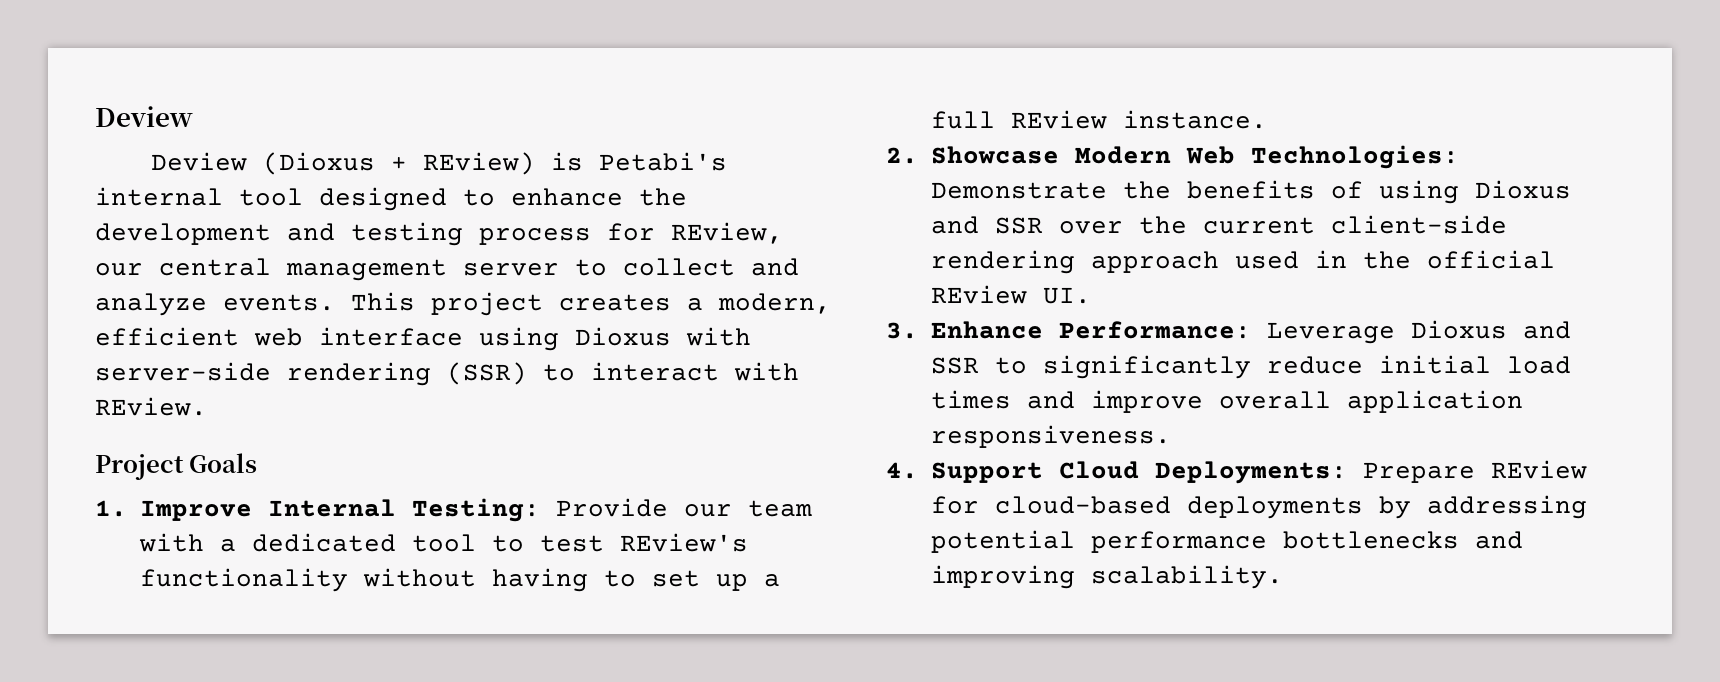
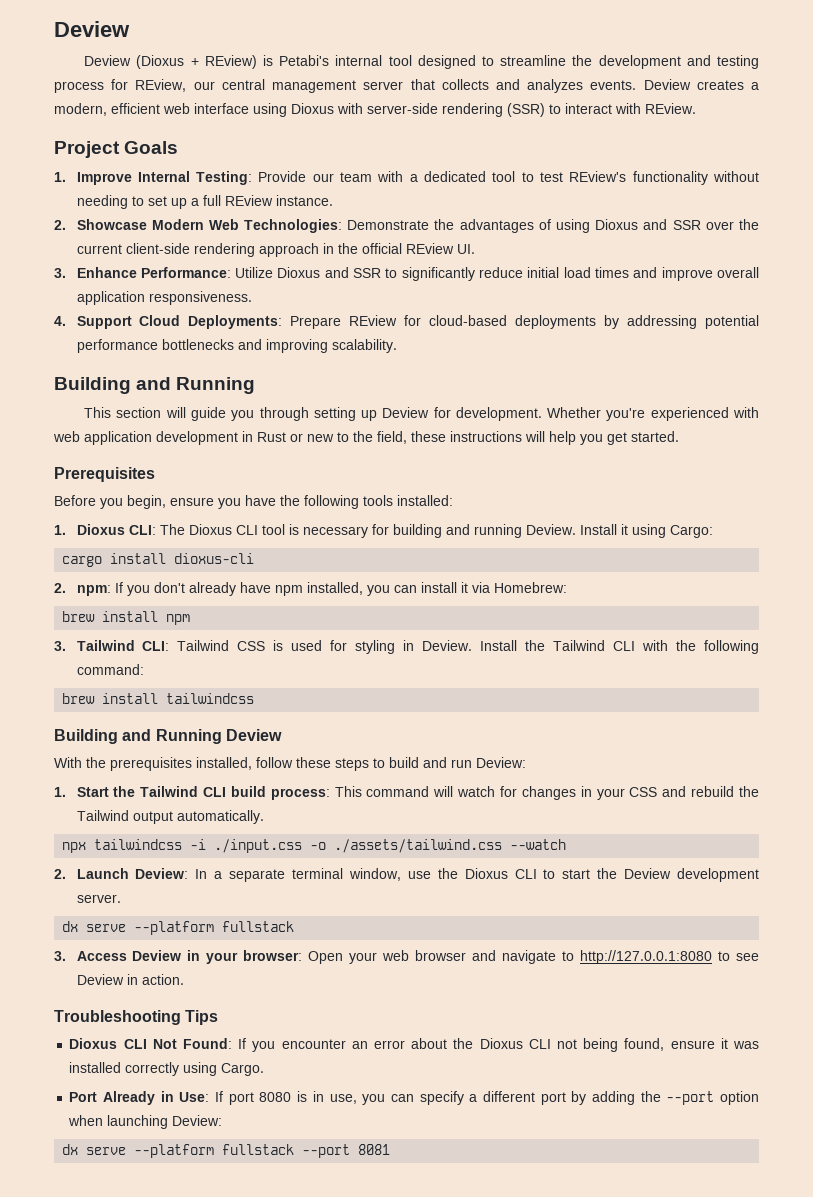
[511,188,623,206] enhance -> [500,55,567,66] streamline
[575,258,799,276] [95,292,543,316] to collect and analyze events. This project -> [410,79,691,93] that collects and analyzes events. Deview
[492,568,589,592] having -> [76,195,128,209] needing
[1187,180,1316,199] benefits -> [459,219,534,233] advantages
[1235,251,1300,269] used -> (319, 250) none
[1267,322,1396,344] Leverage -> [235,267,274,278] Utilize
(1284, 577) none -> [54,377,256,394] [84,407,760,421] [53,431,679,445] [54,467,155,482] [54,495,453,509] [54,524,713,538] [62,553,255,567] [54,582,567,596] [62,611,191,625] [54,640,759,654] [76,664,144,675] [62,693,255,704] [54,729,282,744] [54,757,526,771] [54,786,759,800] [76,810,264,824] [62,839,567,853] [54,868,759,882] [76,894,121,903] [62,921,295,935] [54,950,759,964] [76,974,184,985] [54,1010,219,1025] [69,1038,760,1052] [69,1062,265,1076] [69,1091,759,1105] [68,1115,223,1129] [62,1144,391,1158] // Building and Running // This section will guide you through setting up Deview for development. Whether you're experienced with web application development in Rust or new to the field, these instructions will help you get started. // Prerequisites // Before you begin, ensure you have the following tools installed: // 1. Dioxus CLI: The Dioxus CLI tool is necessary for building and running Deview. Install it using Cargo: // cargo install dioxus-cli // 2. npm: If you don't already have npm installed, you can install it via Homebrew: // brew install npm // 3. Tailwind CLI: Tailwind CSS is used for styling in Deview. Install the Tailwind CLI with the following command: // brew install tailwindcss // Building and Running Deview // With the prerequisites installed, follow these steps to build and run Deview: // 1. Start the Tailwind CLI build process: This command will watch for changes in your CSS and rebuild the Tailwind output automatically. // npx tailwindcss -i ./input.css -o ./assets/tailwind.css --watch // 2. Launch Deview: In a separate terminal window, use the Dioxus CLI to start the Deview development server. // dx serve --platform fullstack // 3. Access Deview in your browser: Open your web browser and navigate to http://127.0.0.1:8080 to see Deview in action. // Troubleshooting Tips // Dioxus CLI Not Found: If you encounter an error about the Dioxus CLI not being found, ensure it was installed correctly using Cargo. // Port Already in Use: If port 8080 is in use, you can specify a different port by adding the --port option when launching Deview: // dx serve --platform fullstack --port 8081

